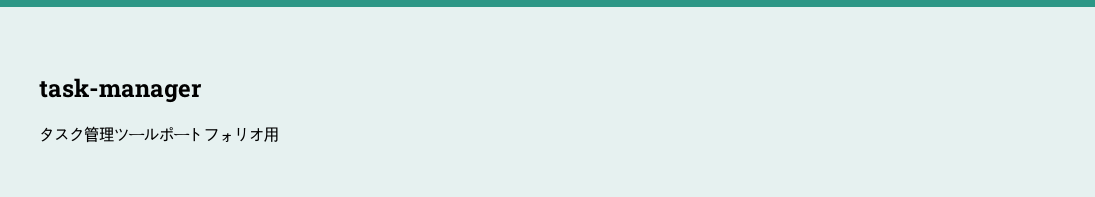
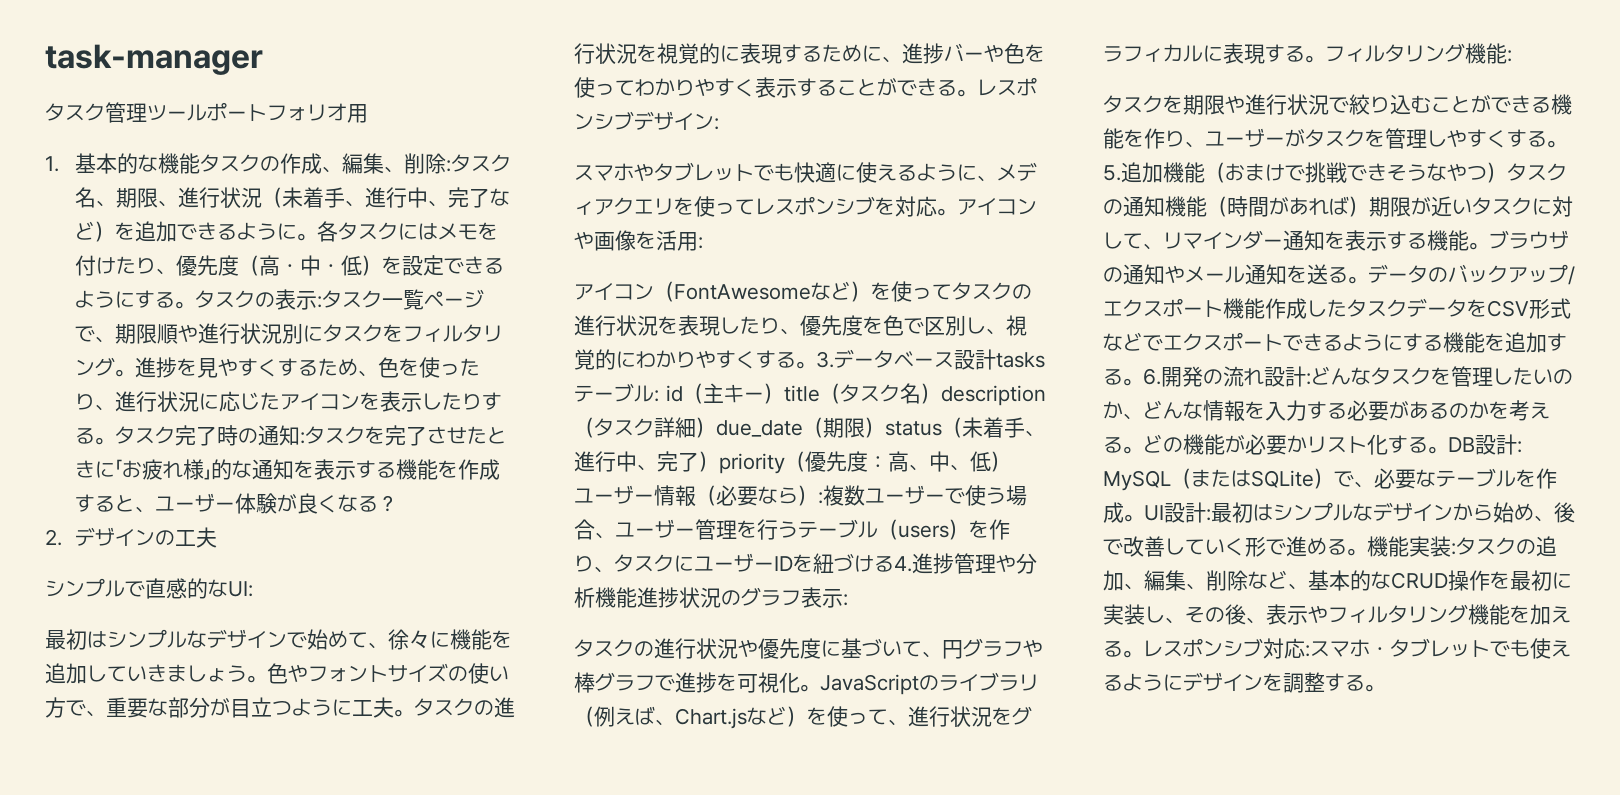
(279, 134) none -> [45,153,512,174] [75,187,511,208] [75,221,499,242] [75,255,505,276] [75,289,485,310] [75,323,504,344] [75,357,481,378] [75,391,503,412] [75,425,508,446] [75,459,501,480] [75,493,399,514] [45,527,218,548] [45,578,253,599] [45,629,512,650] [45,663,509,684] [45,697,515,718] [574,43,1045,64] [574,77,1037,98] [574,111,719,130] [574,162,1037,183] [574,196,1037,217] [574,230,703,251] [574,281,1032,302] [574,315,1027,336] [574,349,1045,370] [574,383,1046,406] [574,417,1045,438] [574,451,1011,474] [574,485,1027,507] [574,519,1010,540] [574,553,1037,574] [574,587,848,608] [574,638,1043,659] [574,672,1039,695] [574,706,1032,729] [1103,43,1512,64] [1103,94,1572,115] [1103,128,1567,149] [1103,162,1567,183] [1103,196,1573,217] [1103,230,1569,251] [1103,264,1575,285] [1103,298,1571,319] [1103,332,1567,353] [1103,366,1573,387] [1103,400,1550,422] [1103,434,1522,455] [1103,468,1557,491] [1103,502,1575,523] [1103,536,1557,557] [1103,570,1572,591] [1103,604,1571,625] [1103,638,1571,659] [1103,672,1385,693] // 1.基本的な機能タスクの作成、編集、削除:タスク名、期限、進行状況（未着手、進行中、完了など）を追加できるように。各タスクにはメモを付けたり、優先度（高・中・低）を設定できるようにする。タスクの表示:タスク一覧ページで、期限順や進行状況別にタスクをフィルタリング。進捗を見やすくするため、色を使ったり、進行状況に応じたアイコンを表示したりする。タスク完了時の通知:タスクを完了させたときに「お疲れ様」的な通知を表示する機能を作成すると、ユーザー体験が良くなる？ // 2.デザインの工夫 // シンプルで直感的なUI: // 最初はシンプルなデザインで始めて、徐々に機能を追加していきましょう。色やフォントサイズの使い方で、重要な部分が目立つように工夫。タスクの進行状況を視覚的に表現するために、進捗バーや色を使ってわかりやすく表示することができる。レスポンシブデザイン: // スマホやタブレットでも快適に使えるように、メディアクエリを使ってレスポンシブを対応。アイコンや画像を活用: // アイコン（FontAwesomeなど）を使ってタスクの進行状況を表現したり、優先度を色で区別し、視覚的にわかりやすくする。3.データベース設計tasksテーブル: id（主キー）title（タスク名）description（タスク詳細）due_date（期限）status（未着手、進行中、完了）priority（優先度：高、中、低）ユーザー情報（必要なら）:複数ユーザーで使う場合、ユーザー管理を行うテーブル（users）を作り、タスクにユーザーIDを紐づける4.進捗管理や分析機能進捗状況のグラフ表示: // タスクの進行状況や優先度に基づいて、円グラフや棒グラフで進捗を可視化。JavaScriptのライブラリ（例えば、Chart.jsなど）を使って、進行状況をグラフィカルに表現する。フィルタリング機能: // タスクを期限や進行状況で絞り込むことができる機能を作り、ユーザーがタスクを管理しやすくする。5.追加機能（おまけで挑戦できそうなやつ）タスクの通知機能（時間があれば）期限が近いタスクに対して、リマインダー通知を表示する機能。ブラウザの通知やメール通知を送る。データのバックアップ/エクスポート機能作成したタスクデータをCSV形式などでエクスポートできるようにする機能を追加する。6.開発の流れ設計:どんなタスクを管理したいのか、どんな情報を入力する必要があるのかを考える。どの機能が必要かリスト化する。DB設計: MySQL（またはSQLite）で、必要なテーブルを作成。UI設計:最初はシンプルなデザインから始め、後で改善していく形で進める。機能実装:タスクの追加、編集、削除など、基本的なCRUD操作を最初に実装し、その後、表示やフィルタリング機能を加える。レスポンシブ対応:スマホ・タブレットでも使えるようにデザインを調整する。

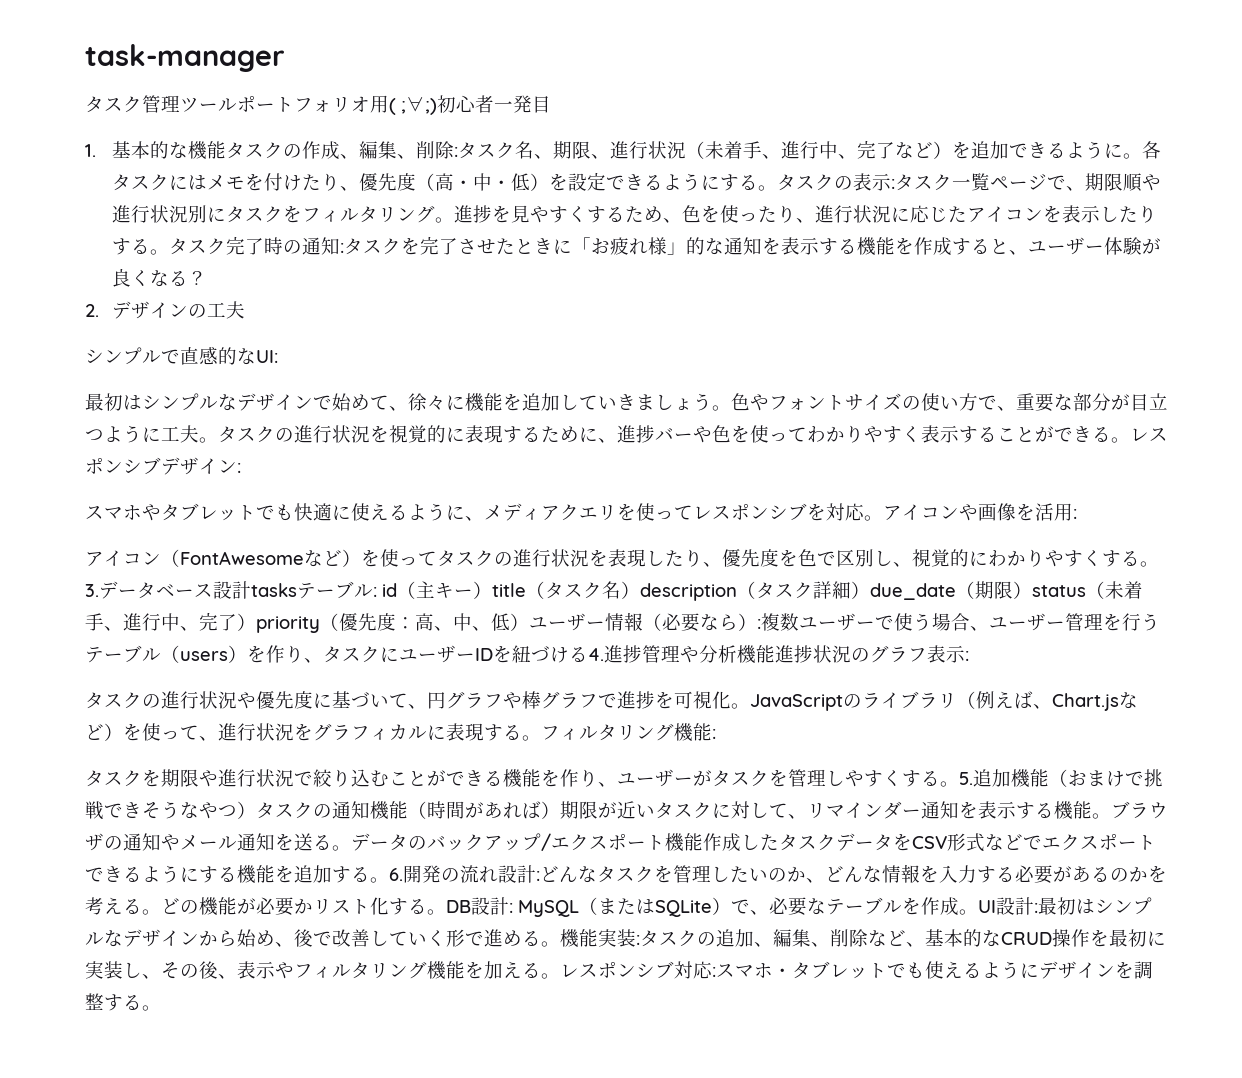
(368, 113) none -> [389,95,551,115] ( ;∀;)初心者一発目

